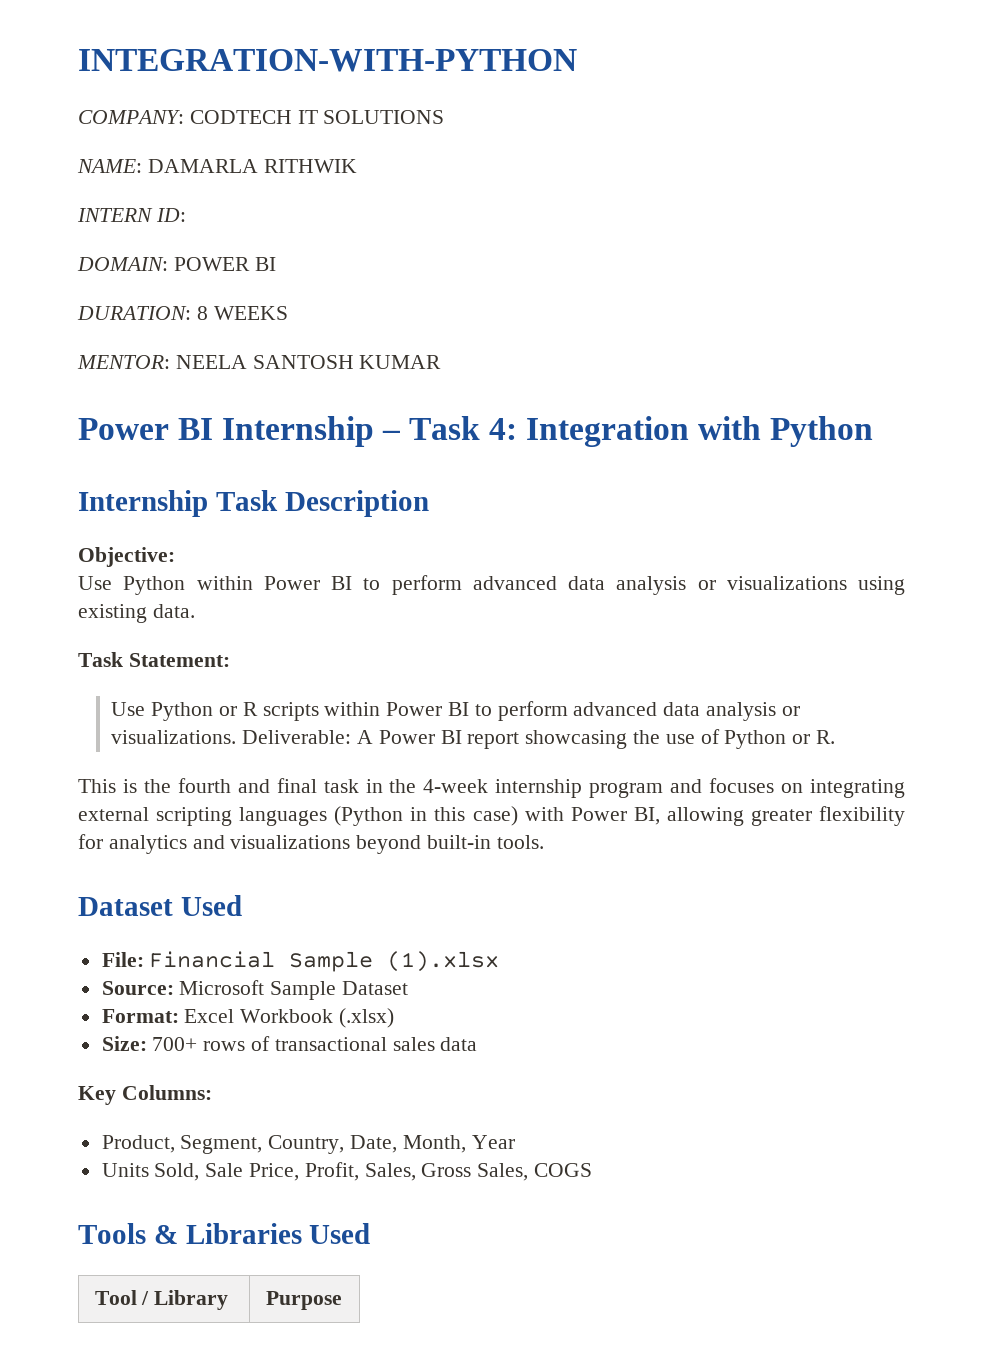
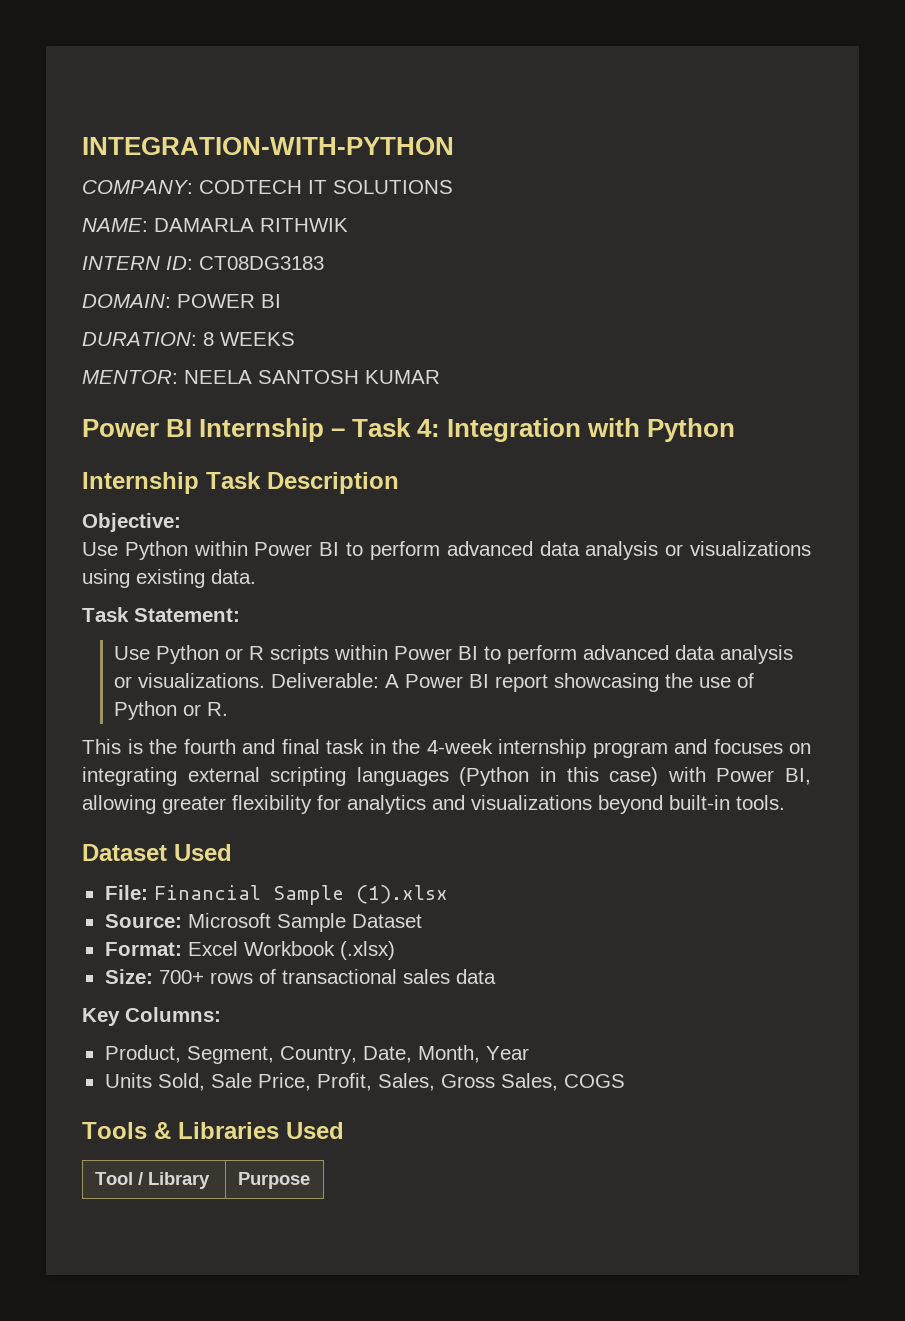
(186, 215) none -> [199,256,324,270] CT08DG3183

